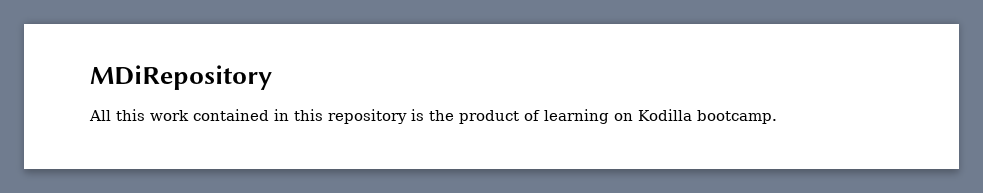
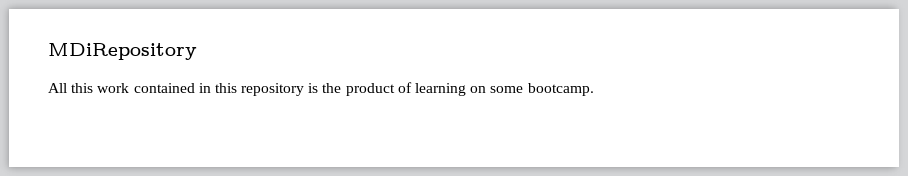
[638,109,692,121] Kodilla -> [490,86,524,93] some

